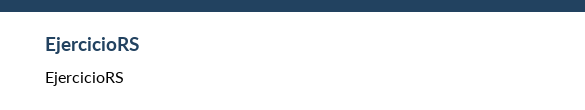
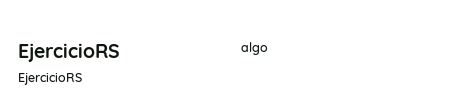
(124, 79) none -> [241,42,268,55] // algo

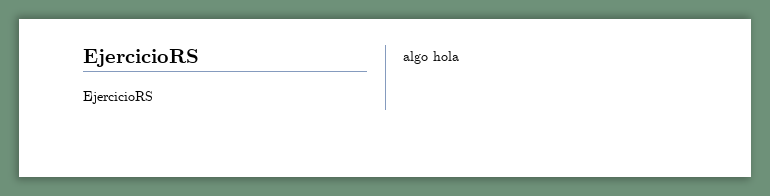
(268, 48) none -> [433,51,459,61] hola

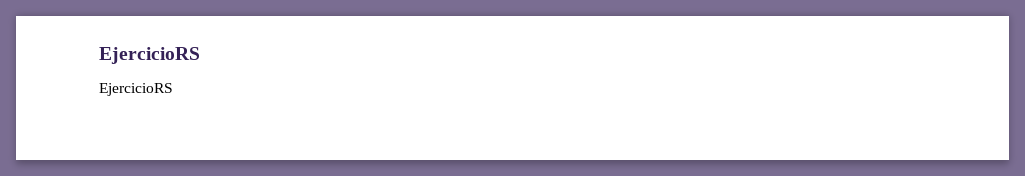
[403,51,459,64] // algo hola -> (173, 89) none

